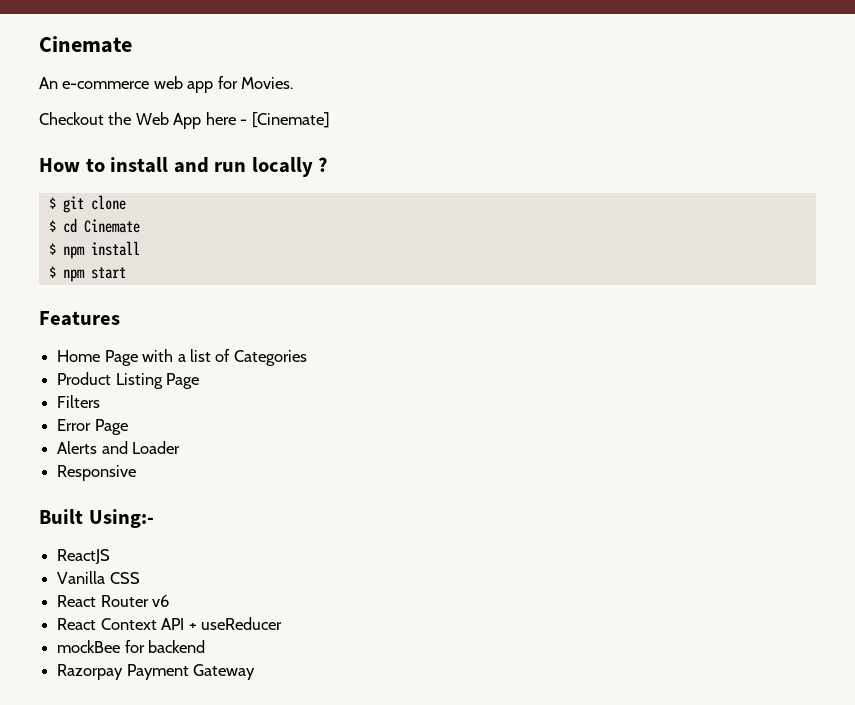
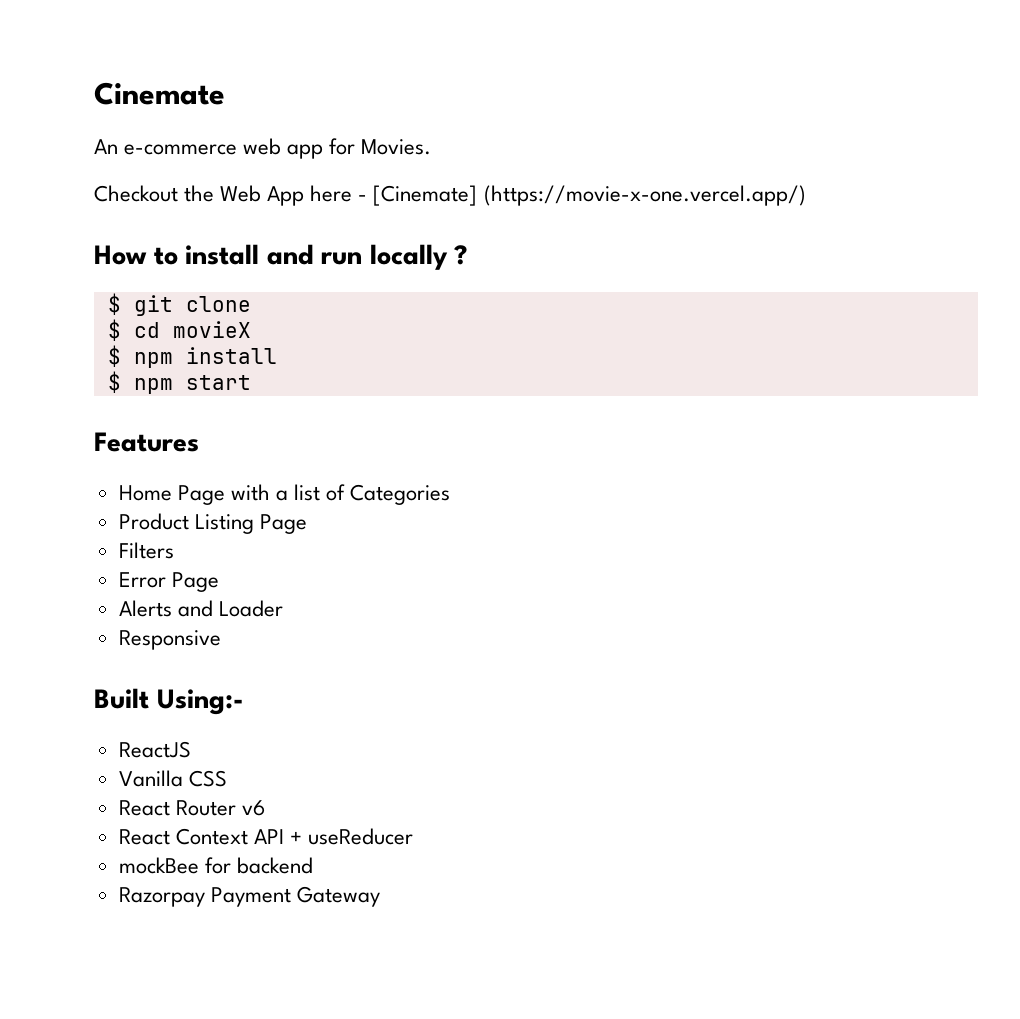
(330, 120) none -> [483,185,806,206] (https://movie-x-one.vercel.app/)
[83,219,140,233] Cinemate -> [172,321,251,338] movieX

